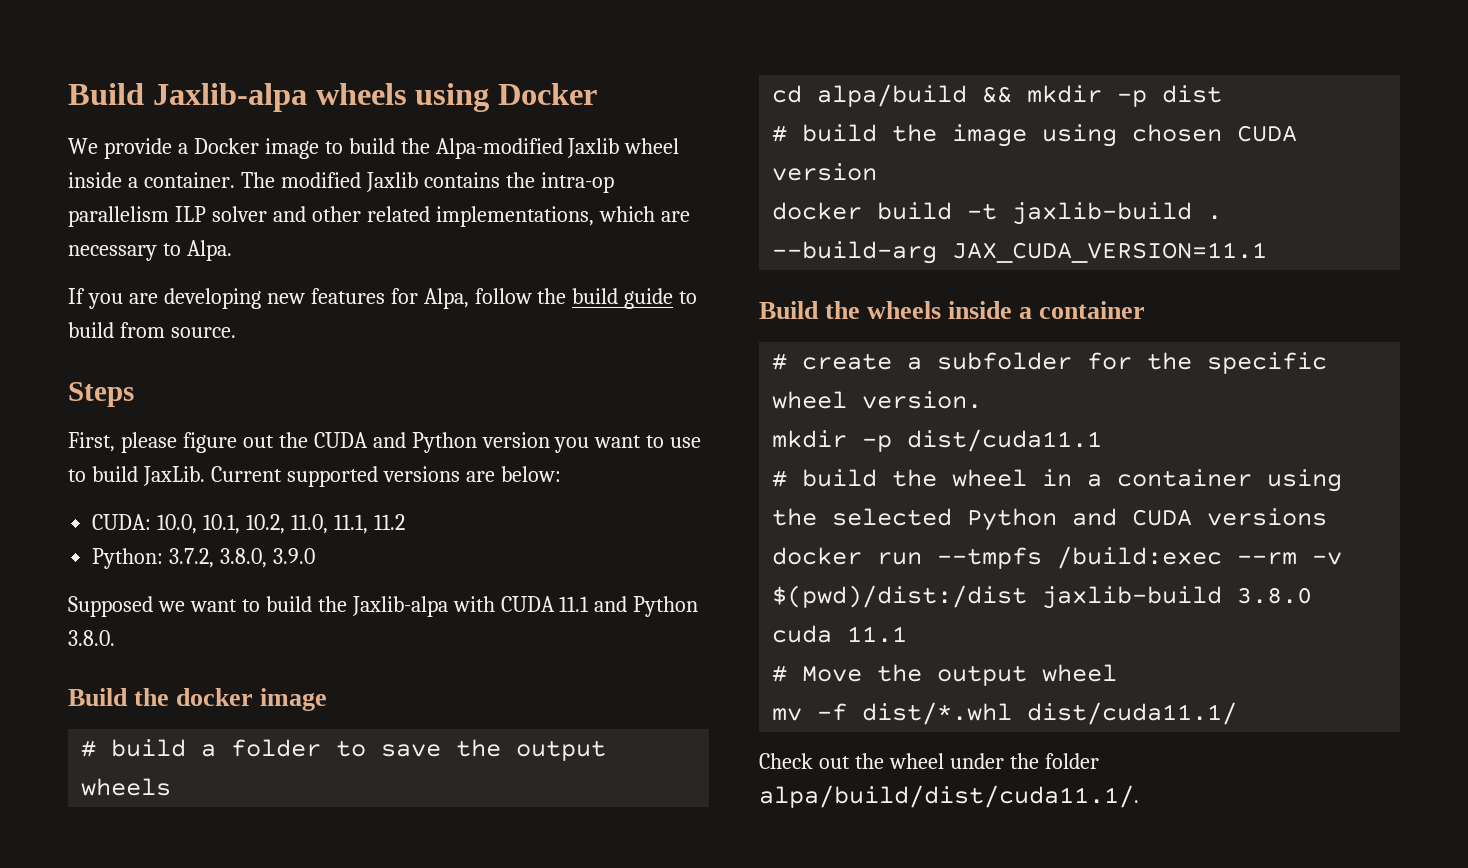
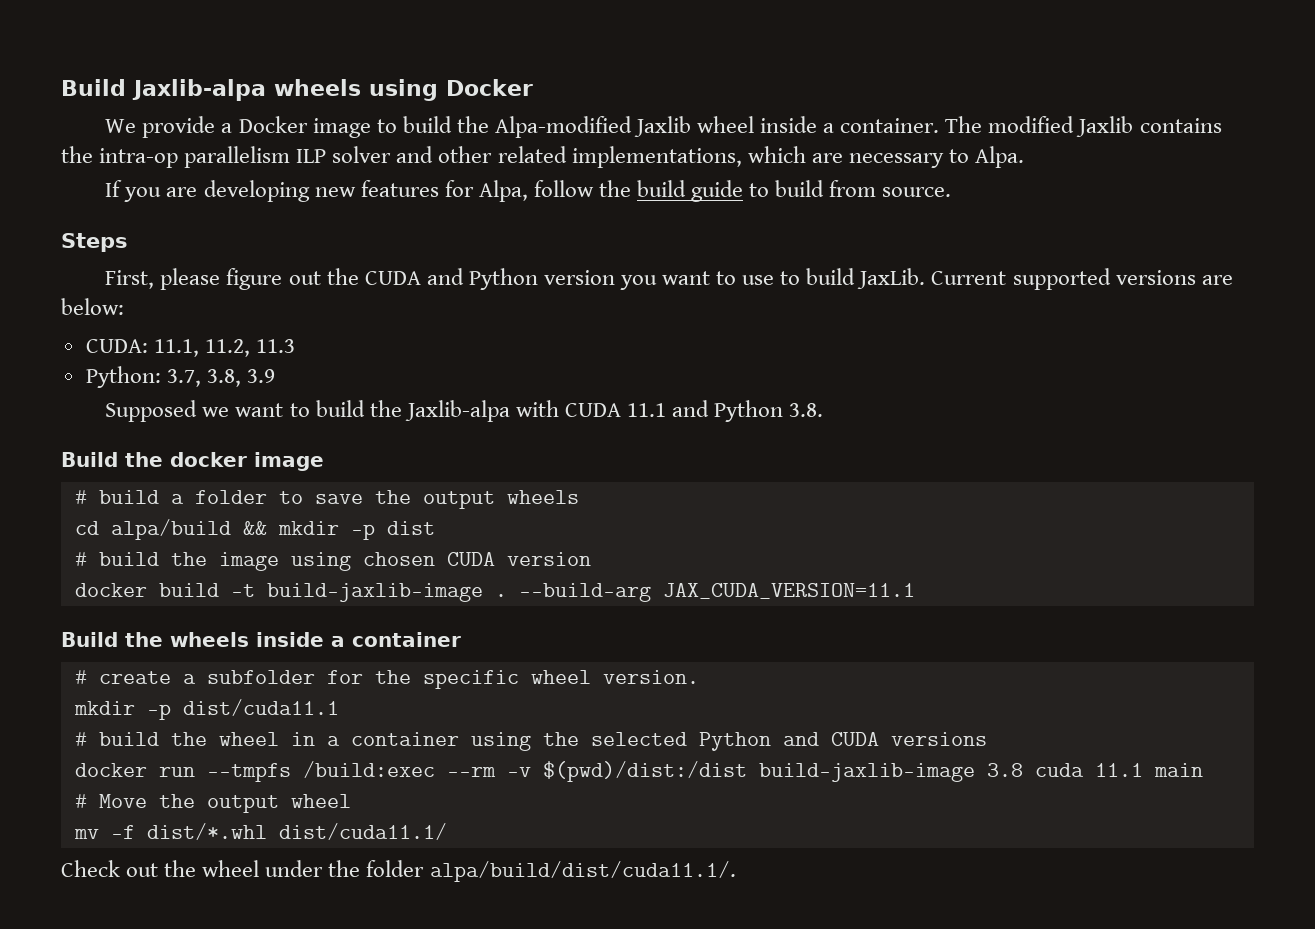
[157,514,405,534] [92,548,316,569] 10.0, 10.1, 10.2, 11.0, 11.1, 11.2 // Python: 3.7.2, 3.8.0, 3.9.0 -> [153,339,295,357] [85,366,275,388] 11.1, 11.2, 11.3 // Python: 3.7, 3.8, 3.9
[68,630,115,646] 3.8.0. -> [789,403,824,417] 3.8.
[1012,202,1193,225] jaxlib-build -> [266,583,483,602] build-jaxlib-image
[1042,586,1313,609] jaxlib-build 3.8.0 -> [758,763,1023,782] build-jaxlib-image 3.8
(908, 634) none -> [1153,763,1203,777] main

